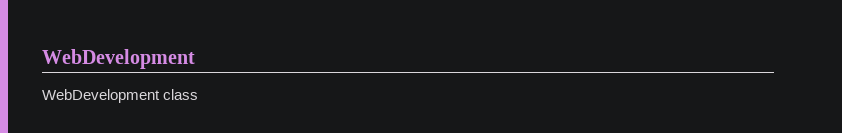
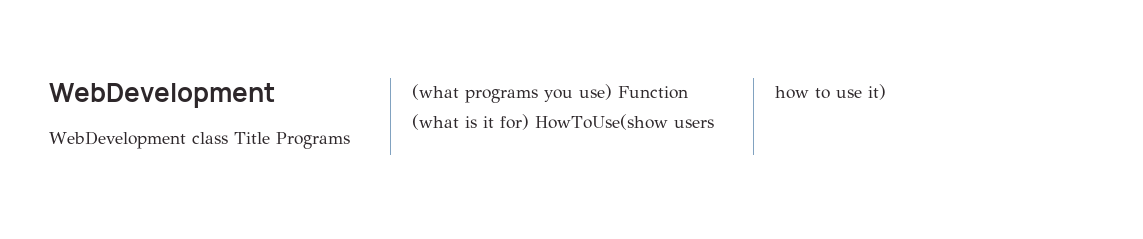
(199, 94) none -> [233,132,350,149] [412,84,688,103] [412,114,714,130] [775,84,886,100] Title Programs (what programs you use) Function (what is it for) HowToUse(show users how to use it)

